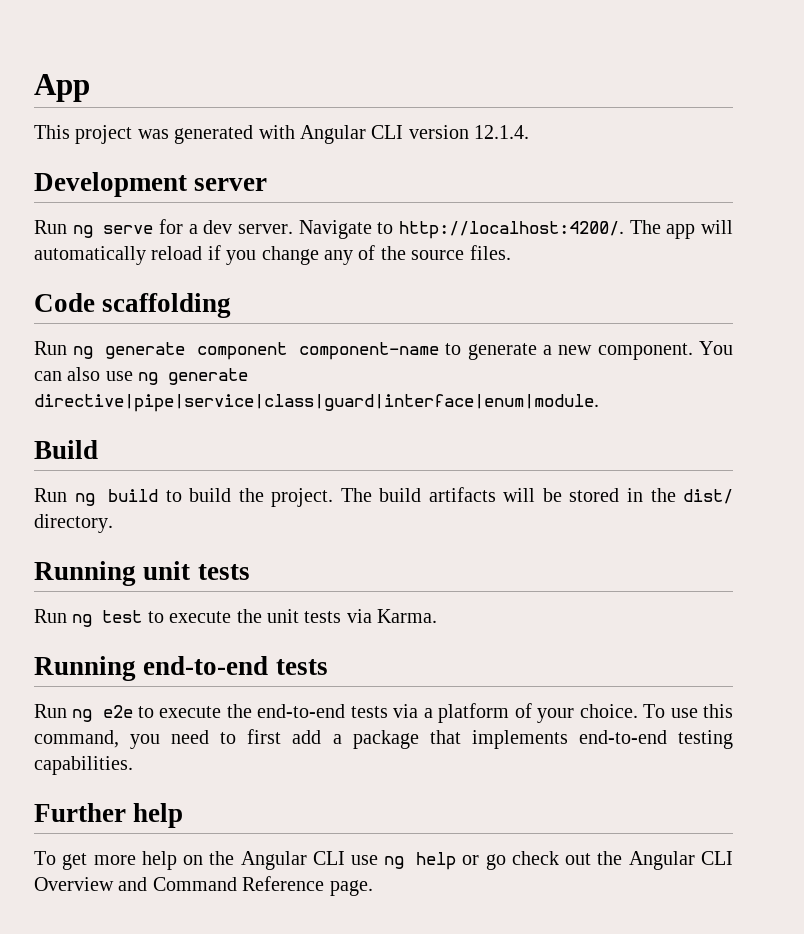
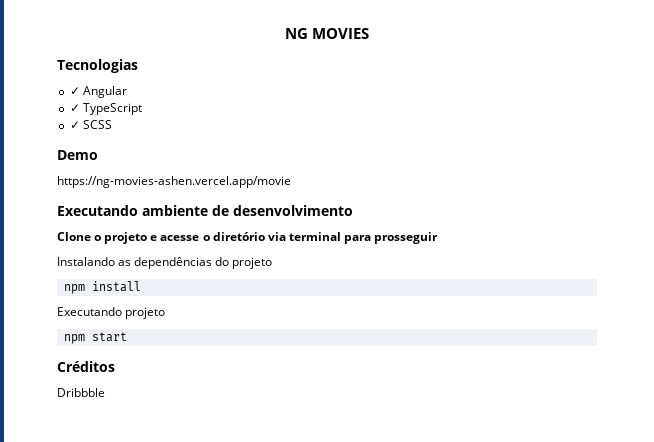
[34,74,90,102] [34,125,530,144] [34,172,268,197] [34,219,733,239] [34,245,511,265] [34,293,232,318] [34,341,733,360] [34,367,249,385] [34,394,599,412] [34,440,98,459] [34,487,733,507] [34,514,113,533] [34,561,250,586] [34,609,438,627] [34,656,328,681] [34,703,734,723] [34,729,734,749] [34,756,133,775] [34,803,184,828] [34,851,734,870] [34,876,373,896] App // This project was generated with Angular CLI version 12.1.4. // Development server // Run ng serve for a dev server. Navigate to http://localhost:4200/. The app will automatically reload if you change any of the source files. // Code scaffolding // Run ng generate component component-name to generate a new component. You can also use ng generate directive|pipe|service|class|guard|interface|enum|module. // Build // Run ng build to build the project. The build artifacts will be stored in the dist/ directory. // Running unit tests // Run ng test to execute the unit tests via Karma. // Running end-to-end tests // Run ng e2e to execute the end-to-end tests via a platform of your choice. To use this command, you need to first add a package that implements end-to-end testing capabilities. // Further help // To get more help on the Angular CLI use ng help or go check out the Angular CLI Overview and Command Reference page. -> [285,28,369,39] [57,59,138,73] [69,86,127,98] [69,103,142,115] [69,120,112,129] [57,150,98,160] [57,176,291,188] [57,205,353,216] [57,232,439,244] [57,257,273,269] [63,281,141,294] [57,307,166,319] [63,332,127,344] [57,361,115,372] [57,388,105,397] NG MOVIES // Tecnologias // ✓ Angular // ✓ TypeScript // ✓ SCSS // Demo // https://ng-movies-ashen.vercel.app/movie // Executando ambiente de desenvolvimento // Clone o projeto e acesse o diretório via terminal para prosseguir // Instalando as dependências do projeto // npm install // Executando projeto // npm start // Créditos // Dribbble

